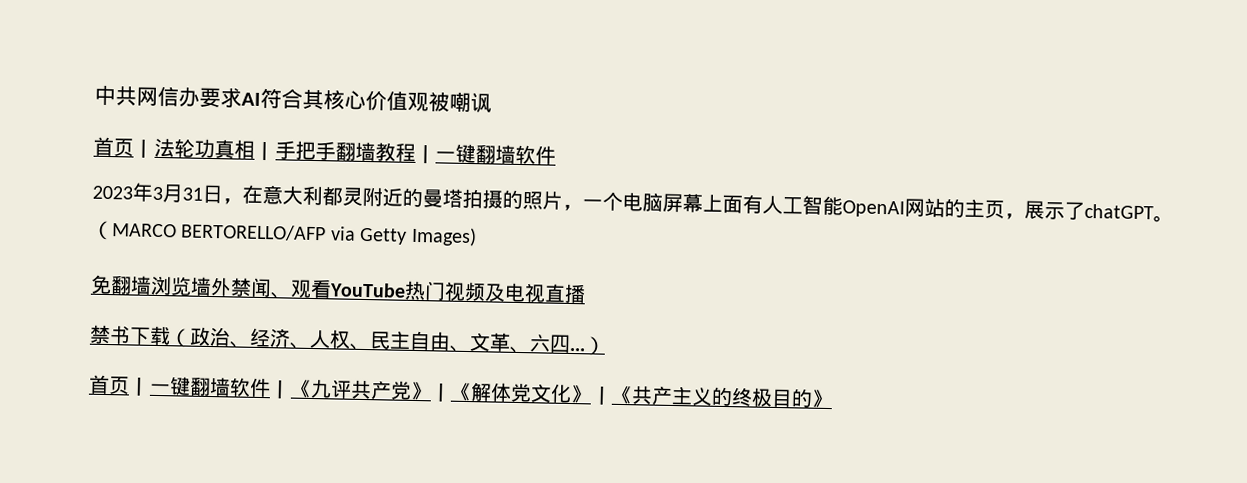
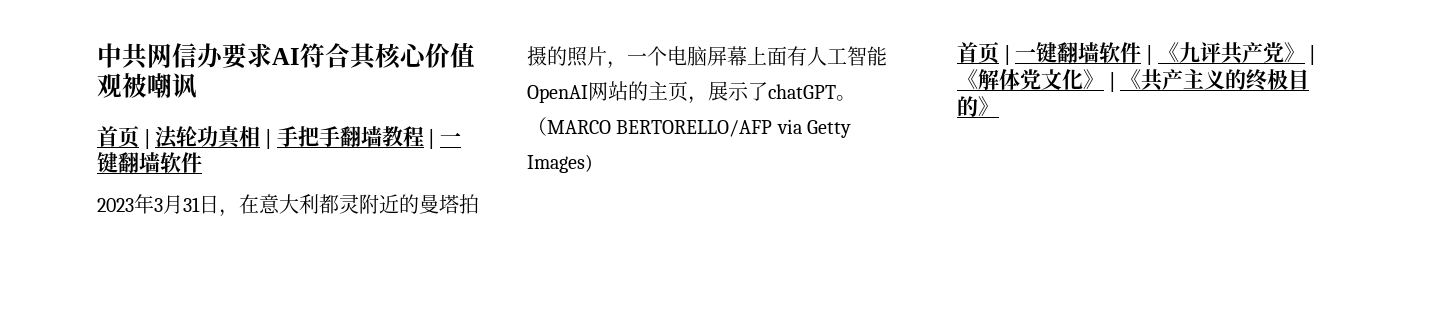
[90,274,586,304] [89,324,606,356] // 免翻墙浏览墙外禁闻、观看YouTube热门视频及电视直播 // 禁书下载（政治、经济、人权、民主自由、文革、六四...） -> (593, 163) none

